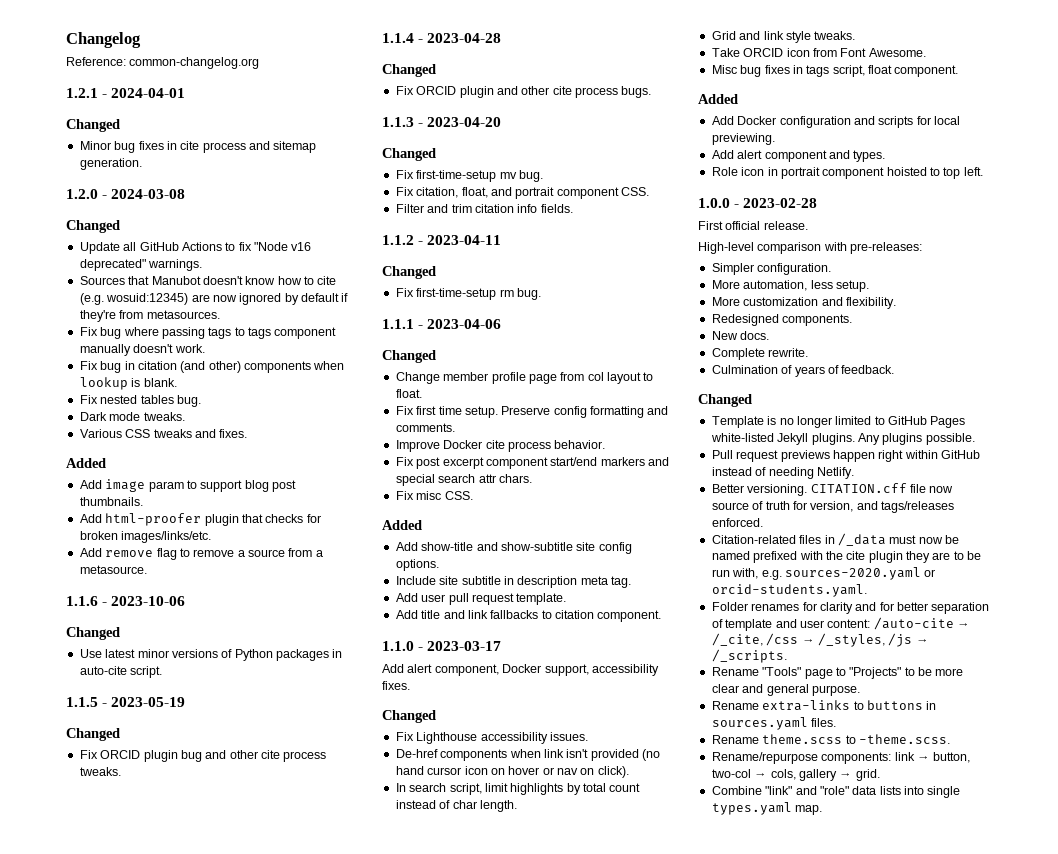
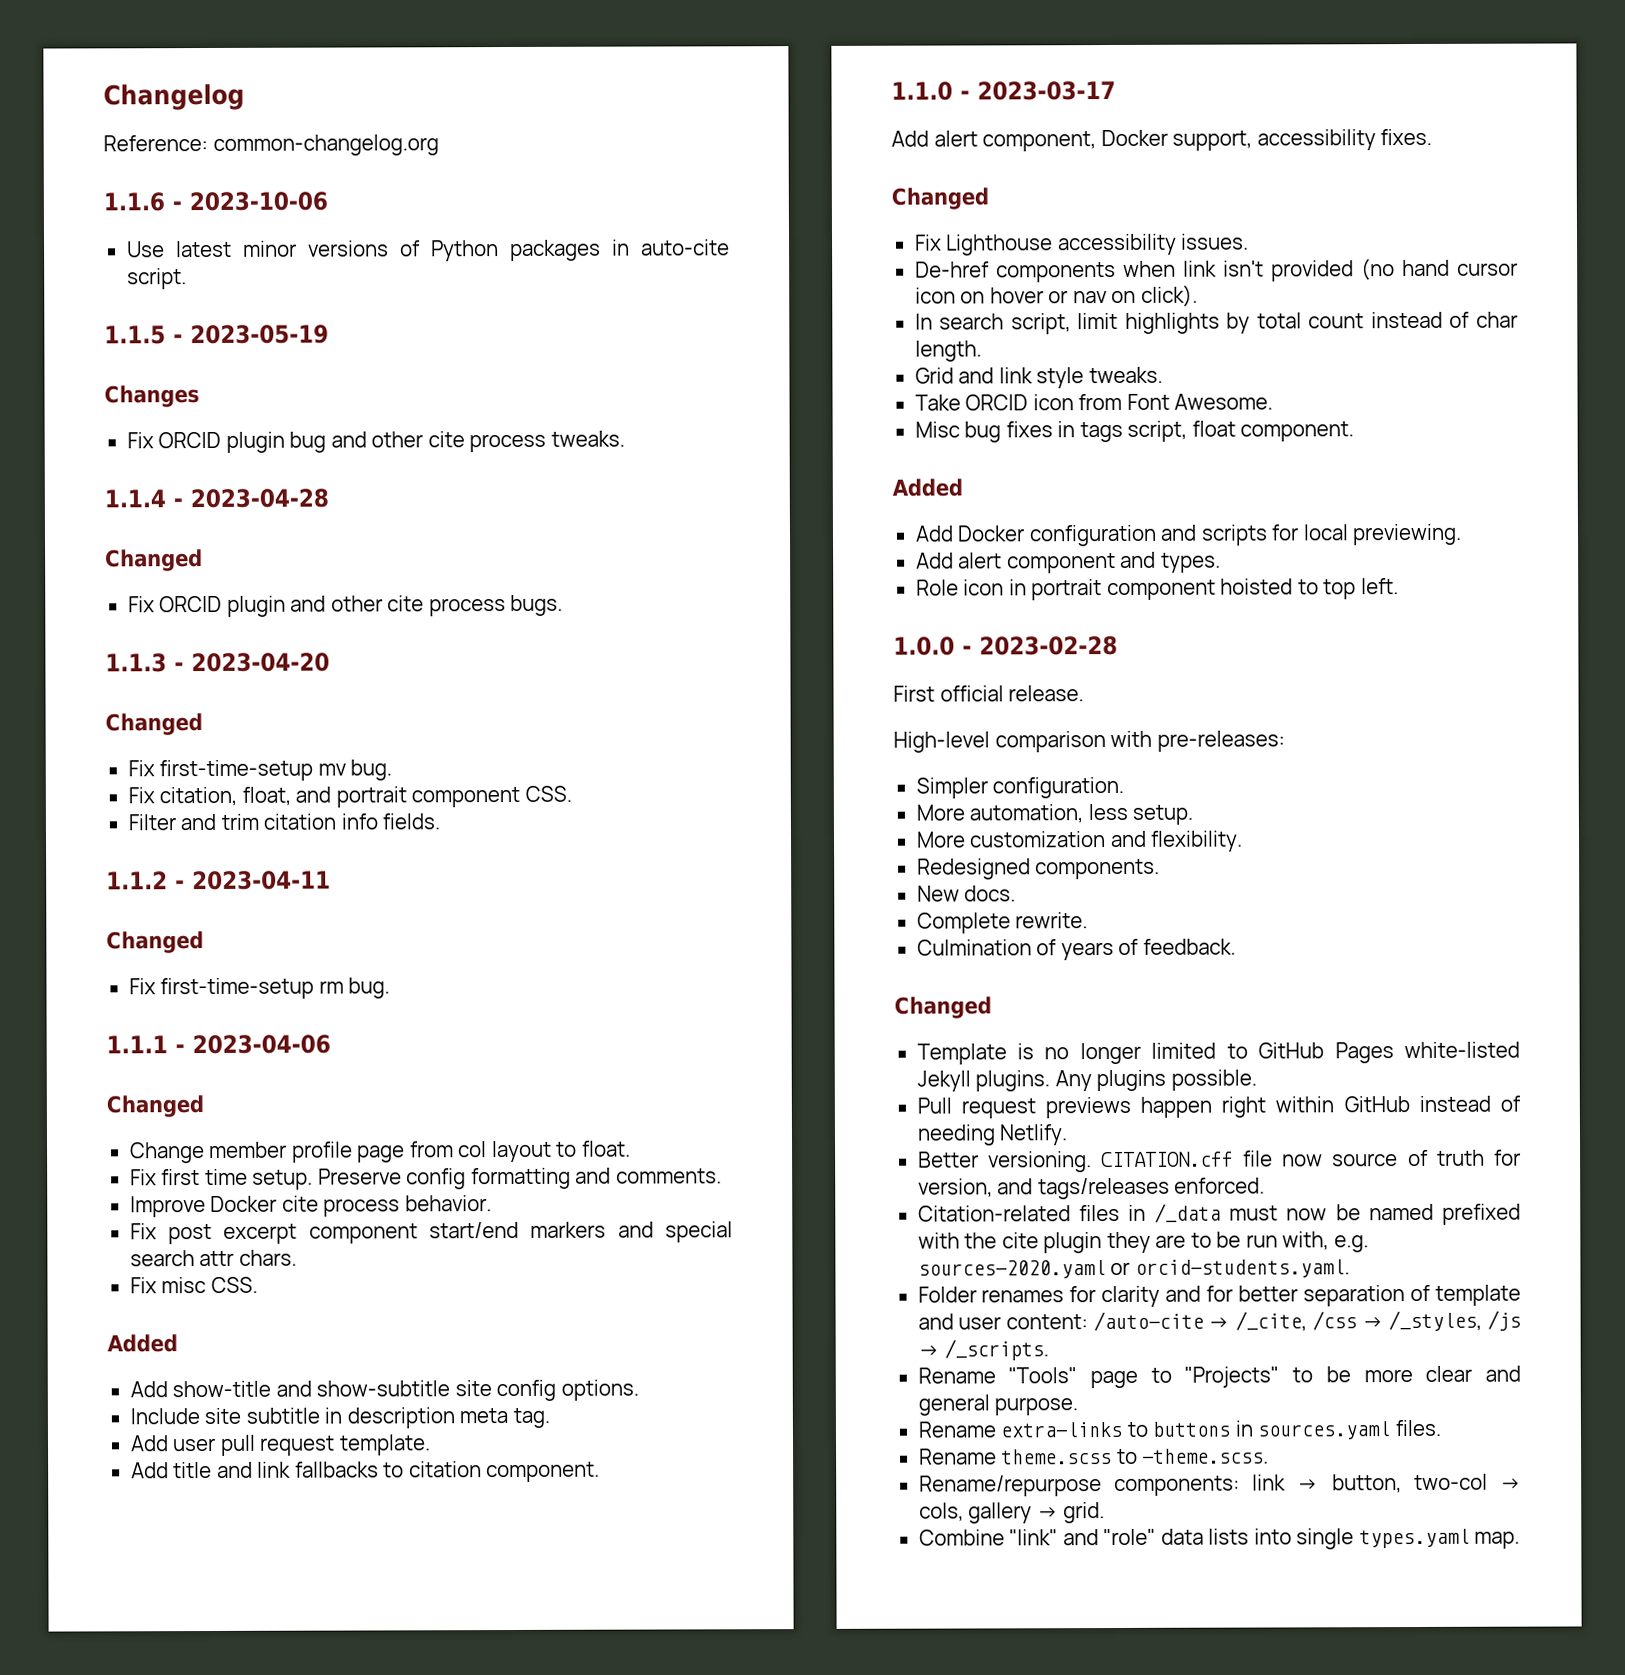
[66,88,186,98] [66,119,120,132] [79,141,317,153] [79,158,142,170] [66,189,186,199] [66,220,120,233] [79,242,312,254] [79,259,203,271] [79,276,337,285] [79,293,349,305] [79,310,220,322] [79,327,337,339] [79,344,205,356] [79,361,345,373] [79,377,177,390] [79,395,201,407] [79,412,185,421] [79,429,248,438] [66,458,106,468] [79,479,296,492] [79,497,143,506] [79,513,321,526] [79,531,212,543] [79,548,323,560] [79,565,147,574] // 1.2.1 - 2024-04-01 // Changed // Minor bug fixes in cite process and sitemap generation. // 1.2.0 - 2024-03-08 // Changed // Update all GitHub Actions to fix "Node v16 deprecated" warnings. // Sources that Manubot doesn't know how to cite (e.g. wosuid:12345) are now ignored by default if they're from metasources. // Fix bug where passing tags to tags component manually doesn't work. // Fix bug in citation (and other) components when lookup is blank. // Fix nested tables bug. // Dark mode tweaks. // Various CSS tweaks and fixes. // Added // Add image param to support blog post thumbnails. // Add html-proofer plugin that checks for broken images/links/etc. // Add remove flag to remove a source from a metasource. -> (439, 145) none
[66,627,120,640] // Changed -> (328, 201) none
[66,728,120,741] Changed -> [104,385,200,408] Changes

